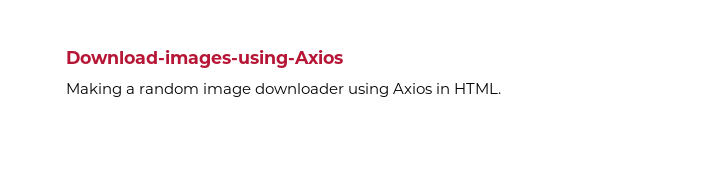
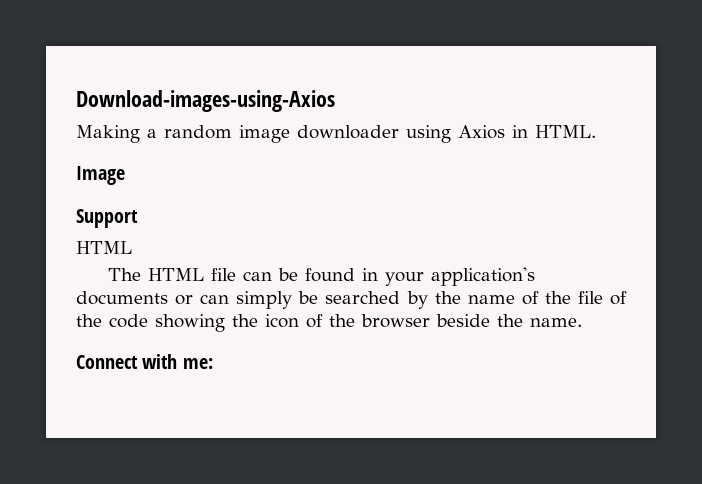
(502, 88) none -> [76,166,125,185] [76,209,138,228] [76,241,132,254] [108,267,536,286] [76,291,627,309] [76,314,582,332] [76,354,213,369] // Image // Support // HTML // The HTML file can be found in your application's documents or can simply be searched by the name of the file of the code showing the icon of the browser beside the name. // Connect with me:

